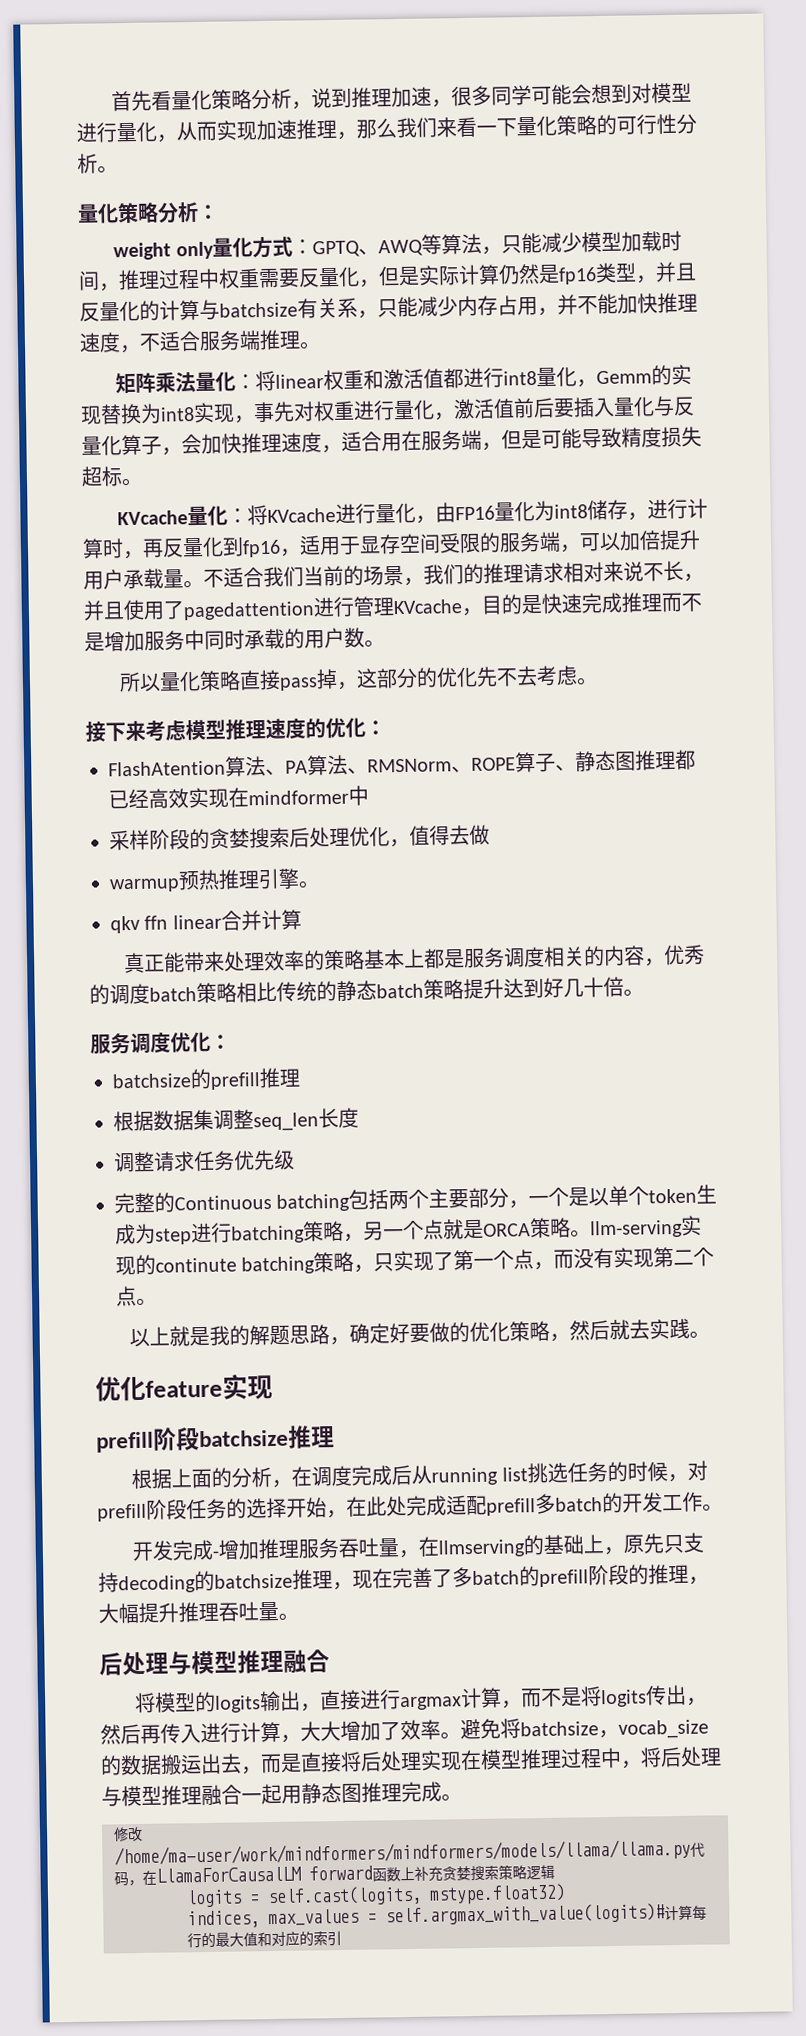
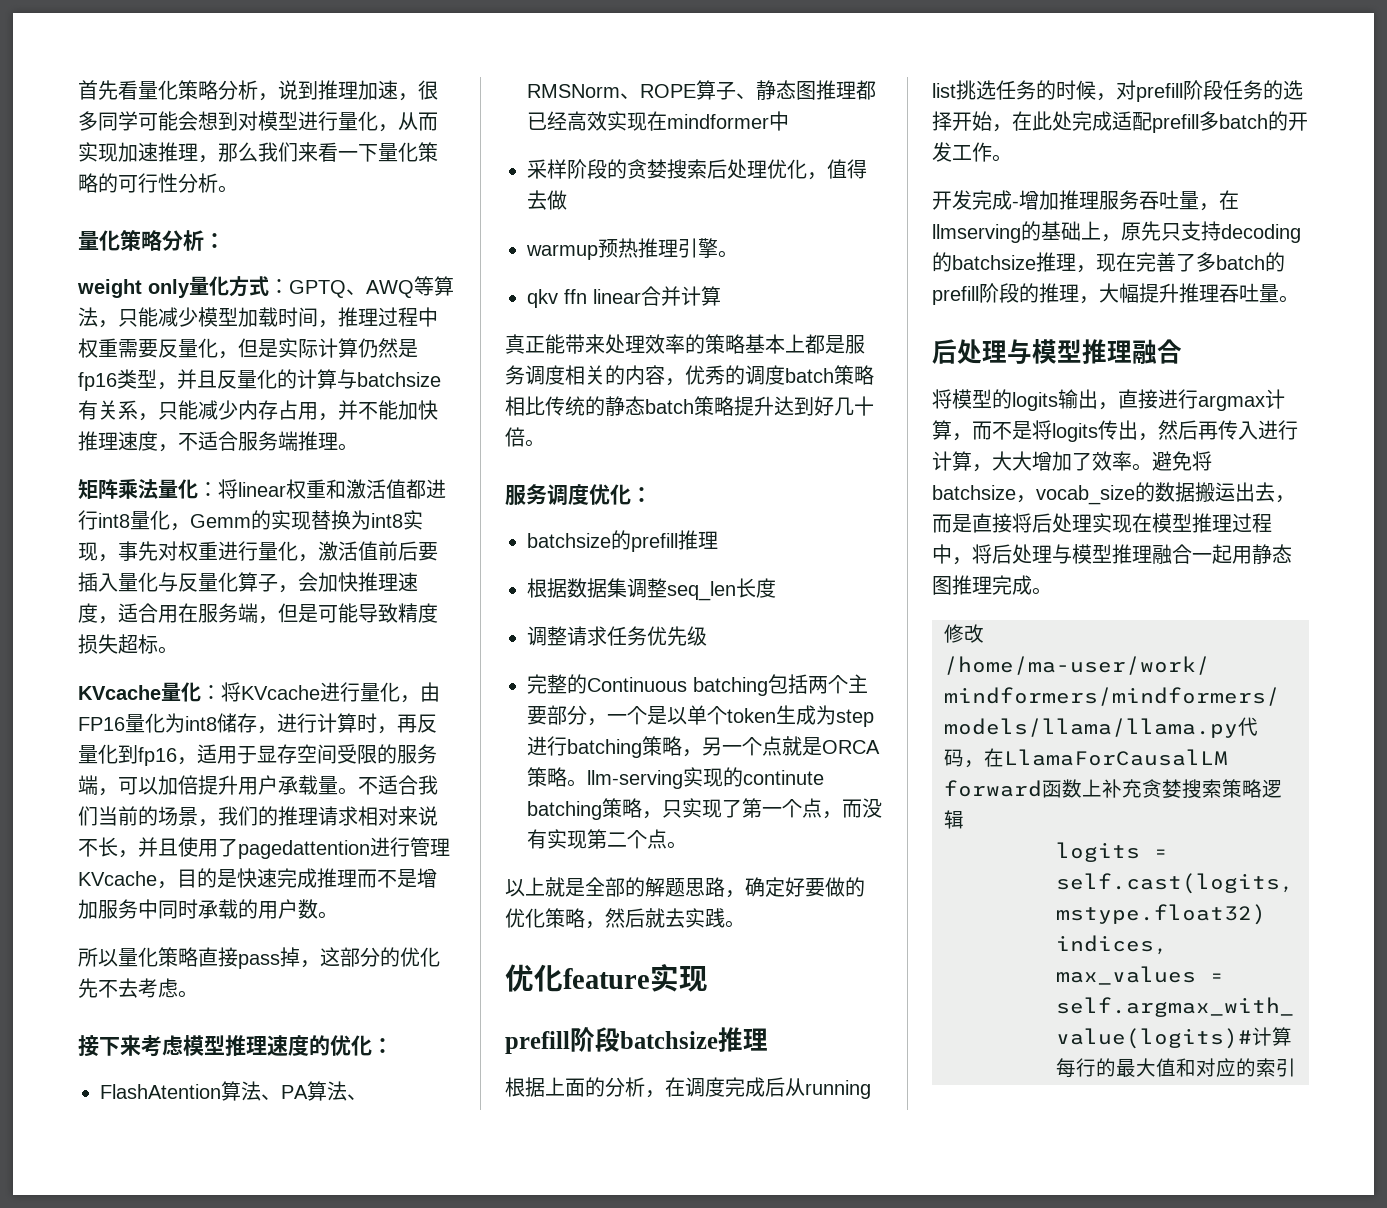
[209,1325,231,1346] 我 -> [585,877,625,897] 全部

